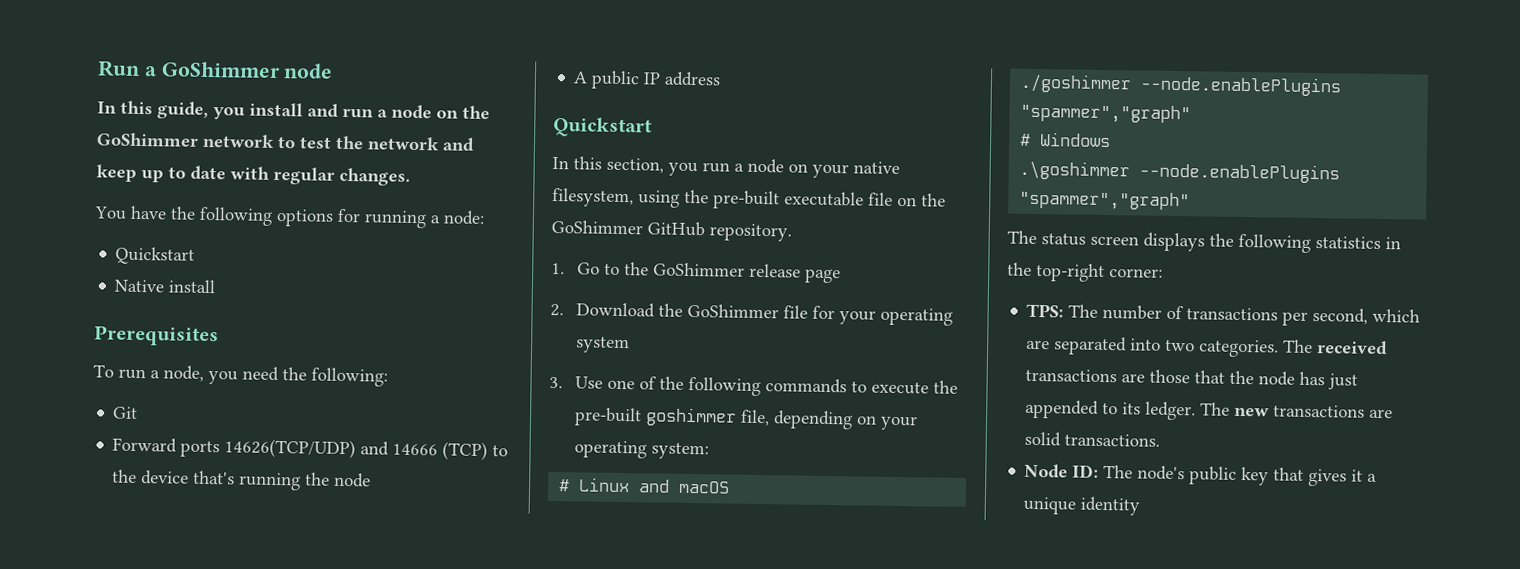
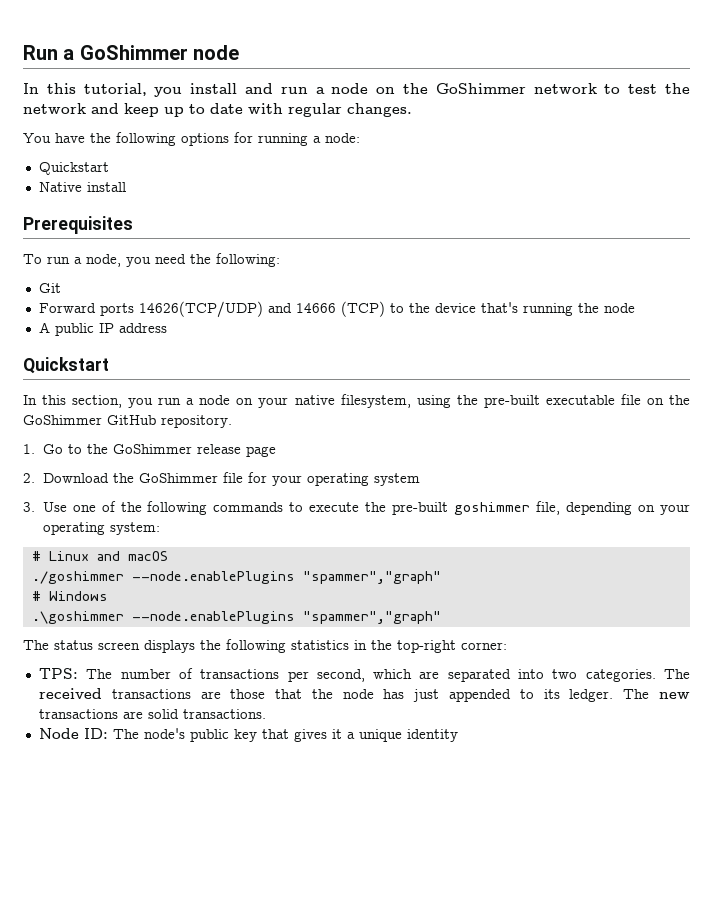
[157,101,209,119] guide, -> [83,83,147,96] tutorial,

